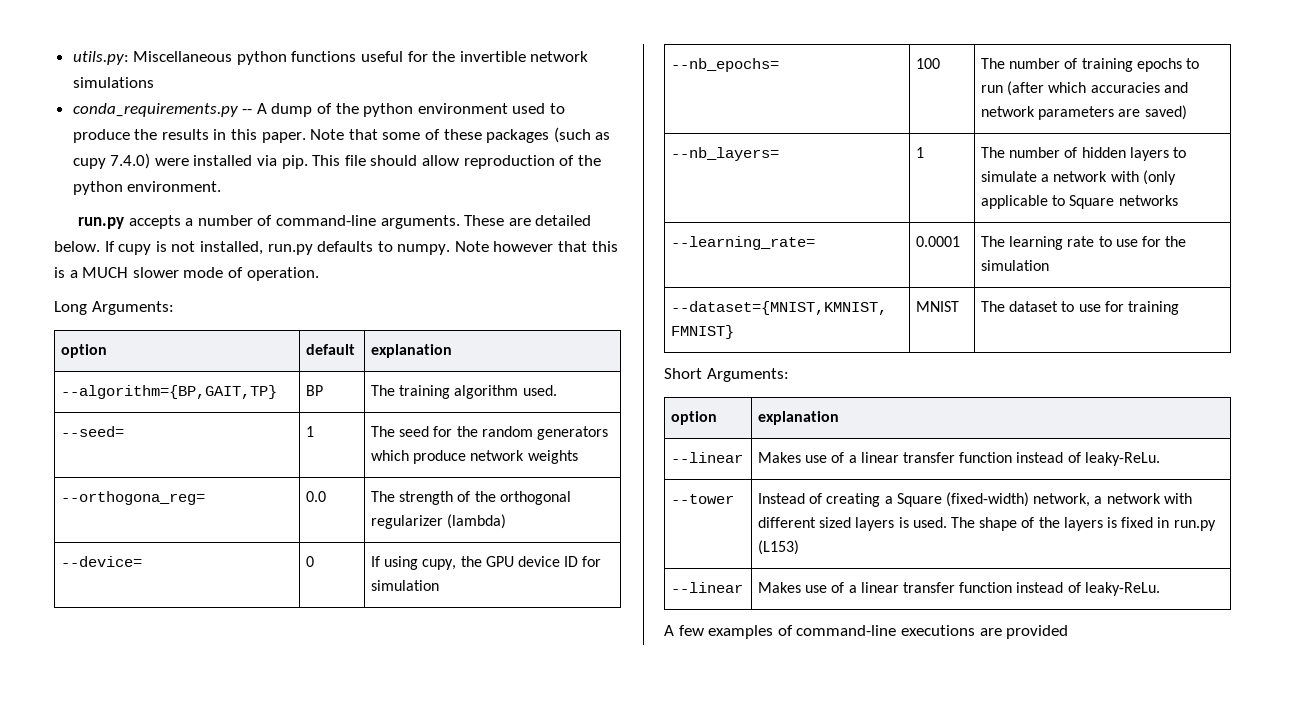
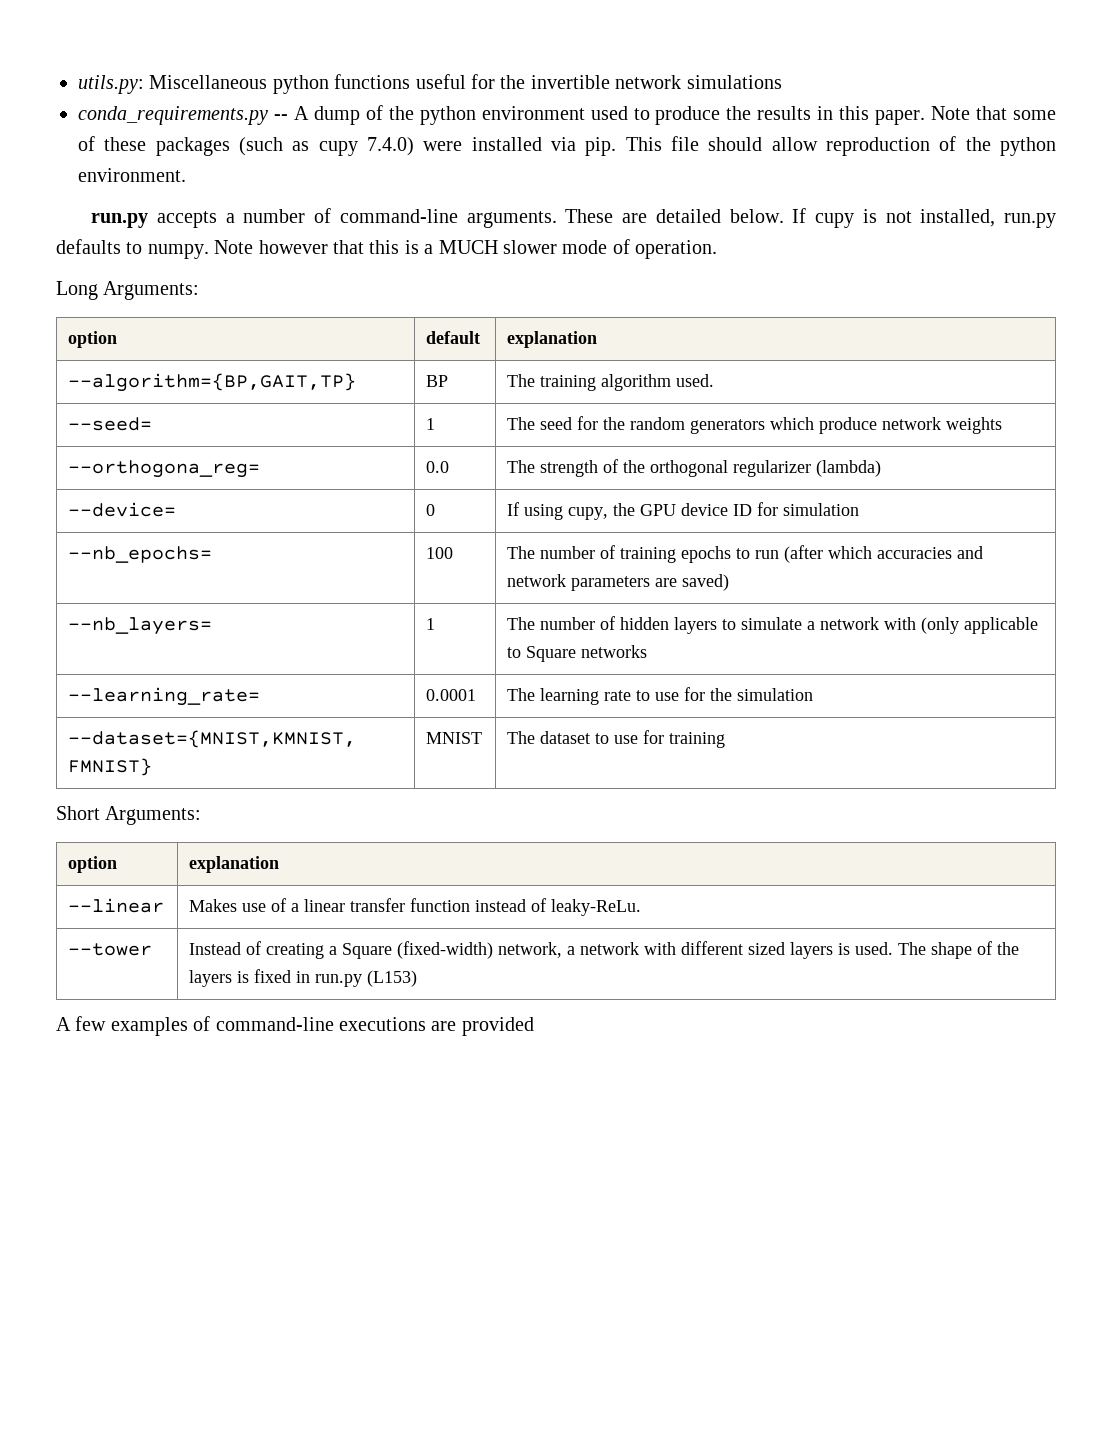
[671,582,744,593] [758,582,1160,596] // --linear | Makes use of a linear transfer function instead of leaky-ReLu. -> (418, 978) none

